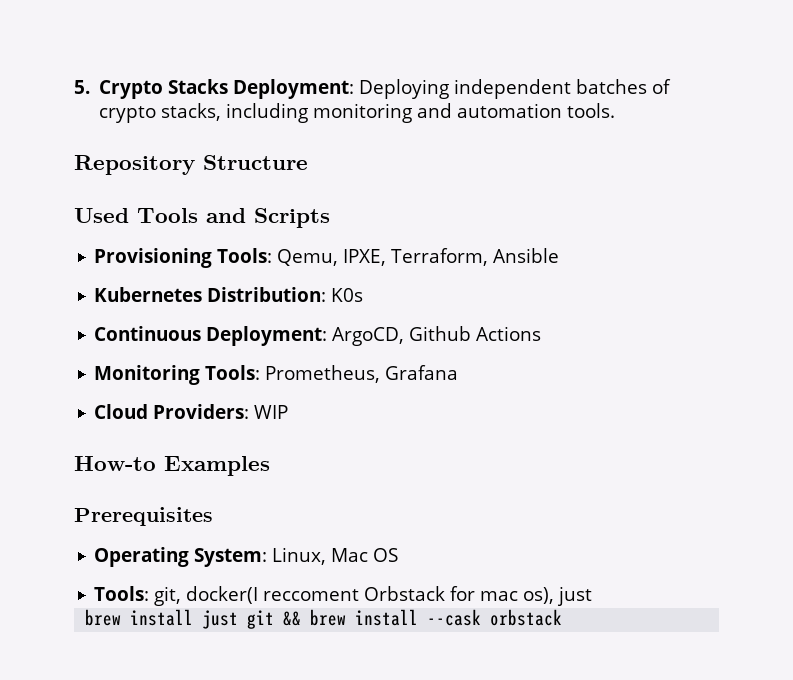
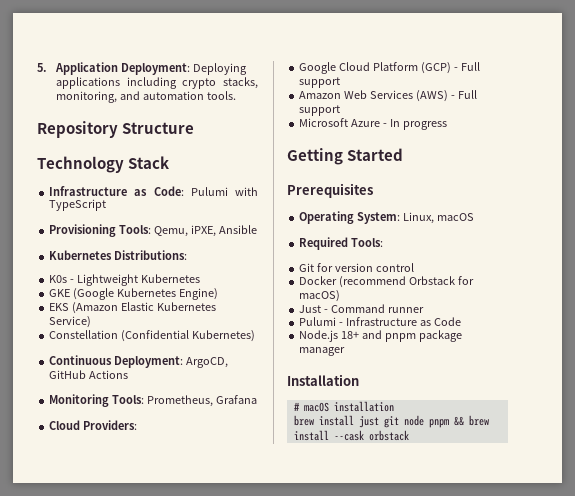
[99,79,672,99] [99,103,413,123] Crypto Stacks Deployment: Deploying independent batches of crypto stacks, including monitoring -> [55,62,248,75] [56,77,258,89] [56,91,118,103] Application Deployment: Deploying applications including crypto stacks, monitoring,
[74,208,330,228] Used Tools and Scripts -> [37,156,170,173] [49,186,258,196] [49,199,107,211] Technology Stack // Infrastructure as Code: Pulumi with TypeScript
[343,248,489,266] IPXE, Terraform, -> [191,225,217,237] iPXE,
[207,287,327,302] Distribution: -> [114,250,188,260] Distributions: //
(364, 295) none -> [70,274,201,286] [49,288,219,300] [49,302,217,314] [49,316,92,328] [49,330,256,342] - Lightweight Kubernetes // GKE (Google Kubernetes Engine) // EKS (Amazon Elastic Kubernetes Service) // Constellation (Confidential Kubernetes)
[409,326,472,341] Github -> [49,370,87,379] GitHub
[254,405,289,419] [74,456,270,476] WIP // How-to Examples -> [299,62,480,74] [299,77,341,88] [299,90,477,102] [299,105,341,116] [299,118,447,130] [287,148,404,165] // Google Cloud Platform (GCP) - Full support // Amazon Web Services (AWS) - Full support // Microsoft Azure - In progress // Getting Started
[331,548,399,562] [94,586,593,606] Mac OS // Tools: git, docker(I reccoment Orbstack for mac os), just -> [437,213,475,221] [299,237,384,250] [299,263,415,272] [299,276,475,288] [299,290,341,302] [299,304,425,313] [299,317,461,326] [299,330,462,342] [299,347,346,356] [287,374,359,386] [293,401,394,412] macOS // Required Tools: // Git for version control // Docker (recommend Orbstack for macOS) // Just - Command runner // Pulumi - Infrastructure as Code // Node.js 18+ and pnpm package manager // Installation // # macOS installation
(275, 619) none -> [403,415,449,428] node pnpm

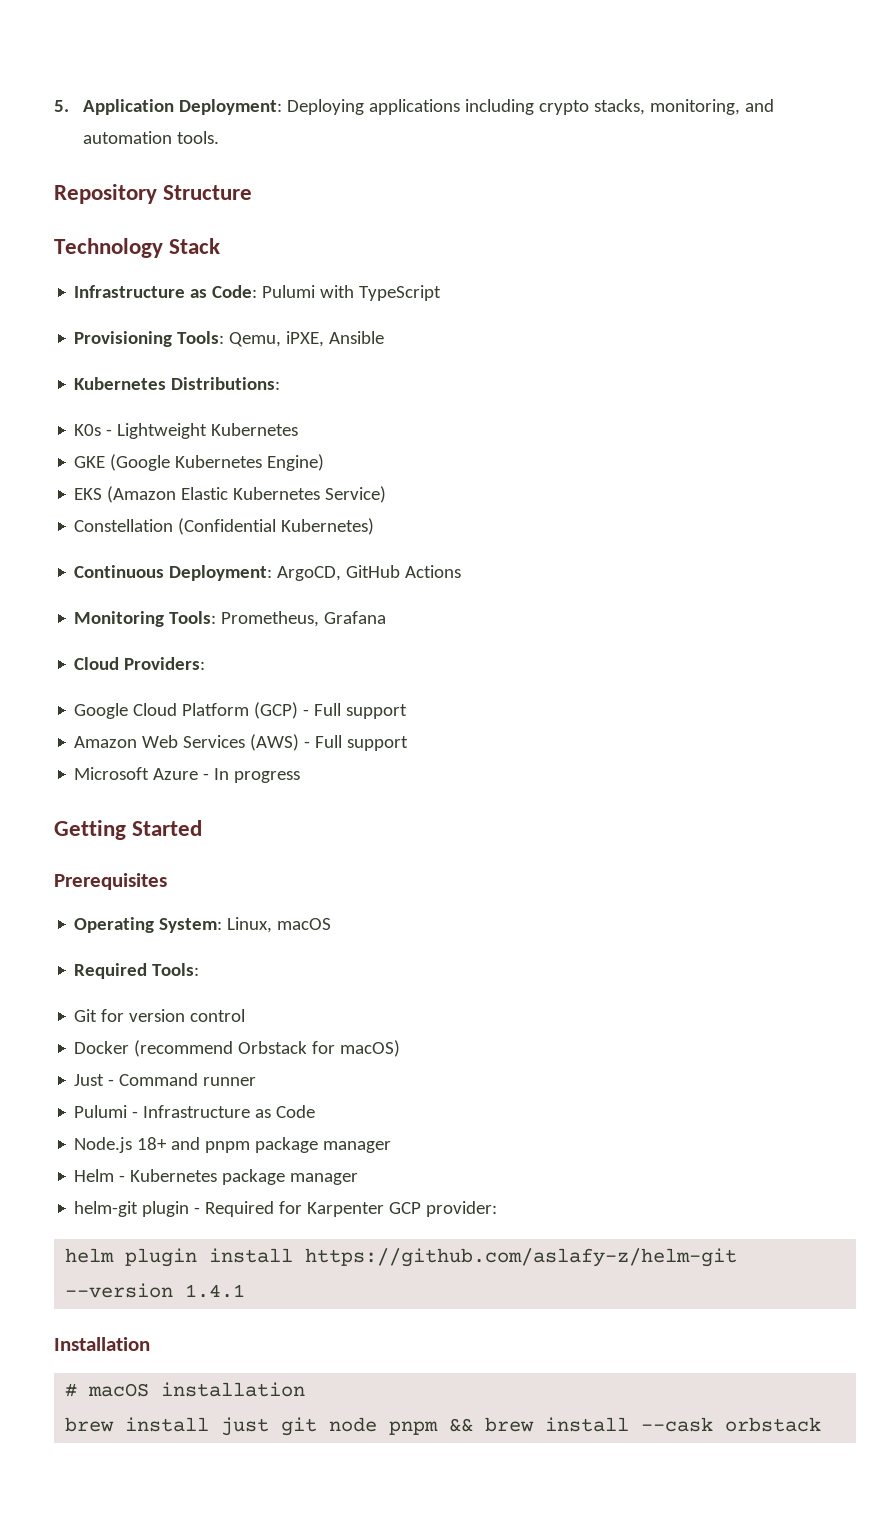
(346, 351) none -> [74,1169,359,1185] [74,1201,498,1217] [65,1248,738,1267] [65,1283,246,1298] // Helm - Kubernetes package manager // helm-git plugin - Required for Karpenter GCP provider: // helm plugin install https://github.com/aslafy-z/helm-git --version 1.4.1

